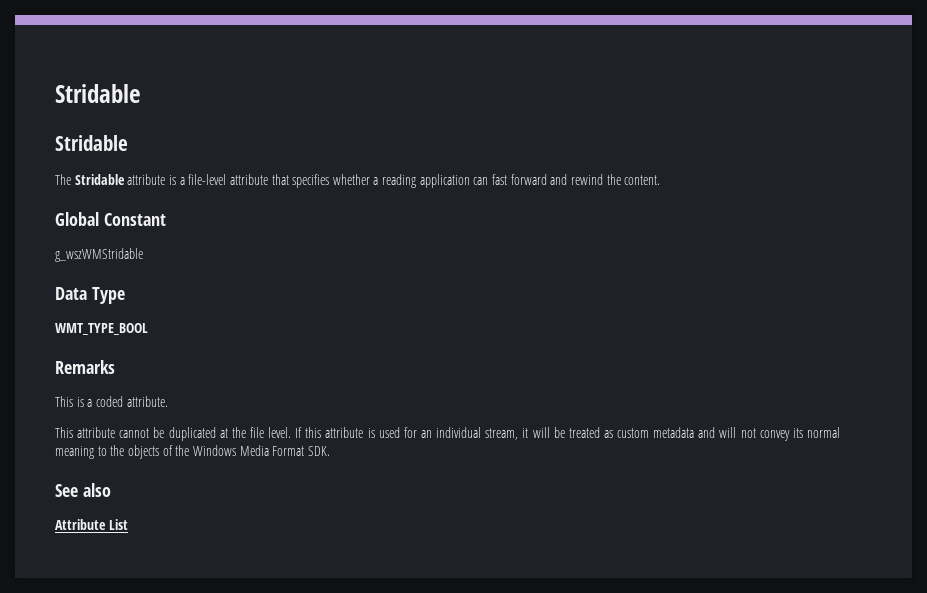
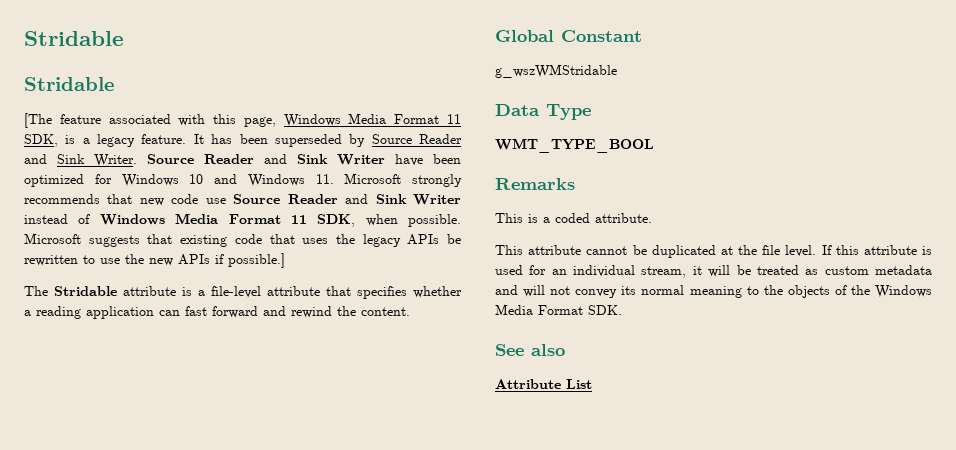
(128, 143) none -> [24,113,461,128] [24,134,463,147] [24,154,461,167] [24,173,462,187] [24,194,462,206] [24,213,461,227] [24,233,461,247] [24,253,285,268] // [The feature associated with this page, Windows Media Format 11 SDK, is a legacy feature. It has been superseded by Source Reader and Sink Writer. Source Reader and Sink Writer have been optimized for Windows 10 and Windows 11. Microsoft strongly recommends that new code use Source Reader and Sink Writer instead of Windows Media Format 11 SDK, when possible. Microsoft suggests that existing code that uses the legacy APIs be rewritten to use the new APIs if possible.]

